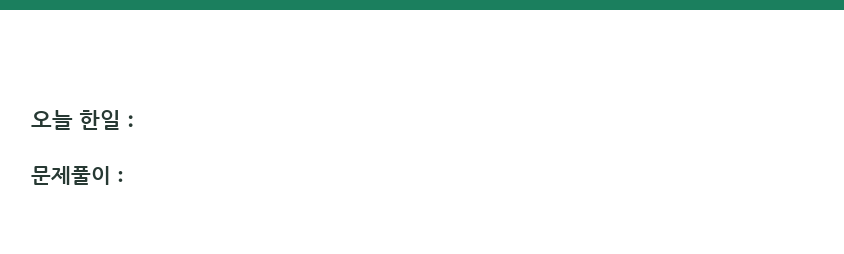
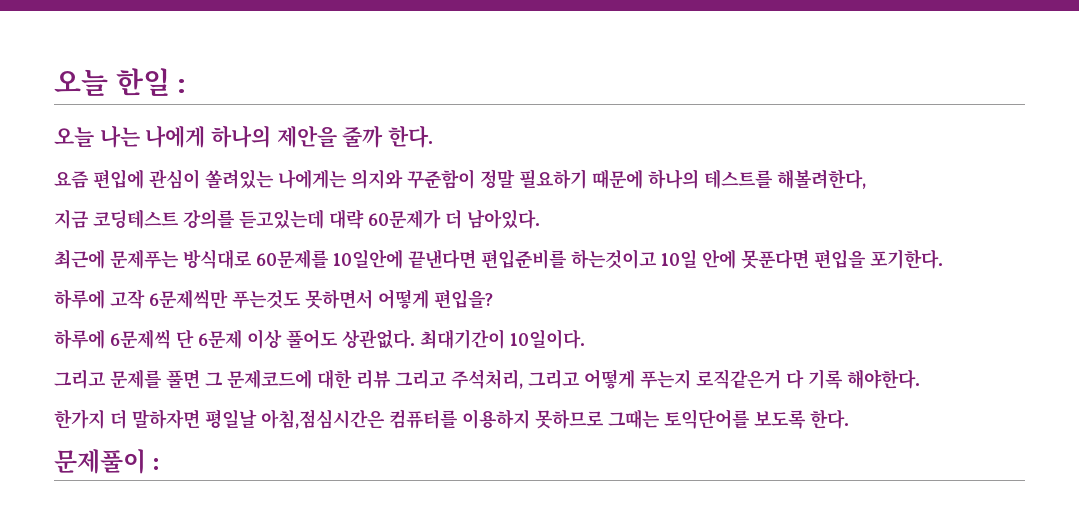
(134, 121) none -> [54,125,434,148] [54,169,866,189] [54,209,540,229] [54,249,943,269] [54,289,493,309] [54,329,585,349] [54,369,920,389] [54,409,849,429] // 오늘 나는 나에게 하나의 제안을 줄까 한다. // 요즘 편입에 관심이 쏠려있는 나에게는 의지와 꾸준함이 정말 필요하기 때문에 하나의 테스트를 해볼려한다, // 지금 코딩테스트 강의를 듣고있는데 대략 60문제가 더 남아있다. // 최근에 문제푸는 방식대로 60문제를 10일안에 끝낸다면 편입준비를 하는것이고 10일 안에 못푼다면 편입을 포기한다. // 하루에 고작 6문제씩만 푸는것도 못하면서 어떻게 편입을? // 하루에 6문제씩 단 6문제 이상 풀어도 상관없다. 최대기간이 10일이다. // 그리고 문제를 풀면 그 문제코드에 대한 리뷰 그리고 주석처리, 그리고 어떻게 푸는지 로직같은거 다 기록 해야한다. // 한가지 더 말하자면 평일날 아침,점심시간은 컴퓨터를 이용하지 못하므로 그때는 토익단어를 보도록 한다.

